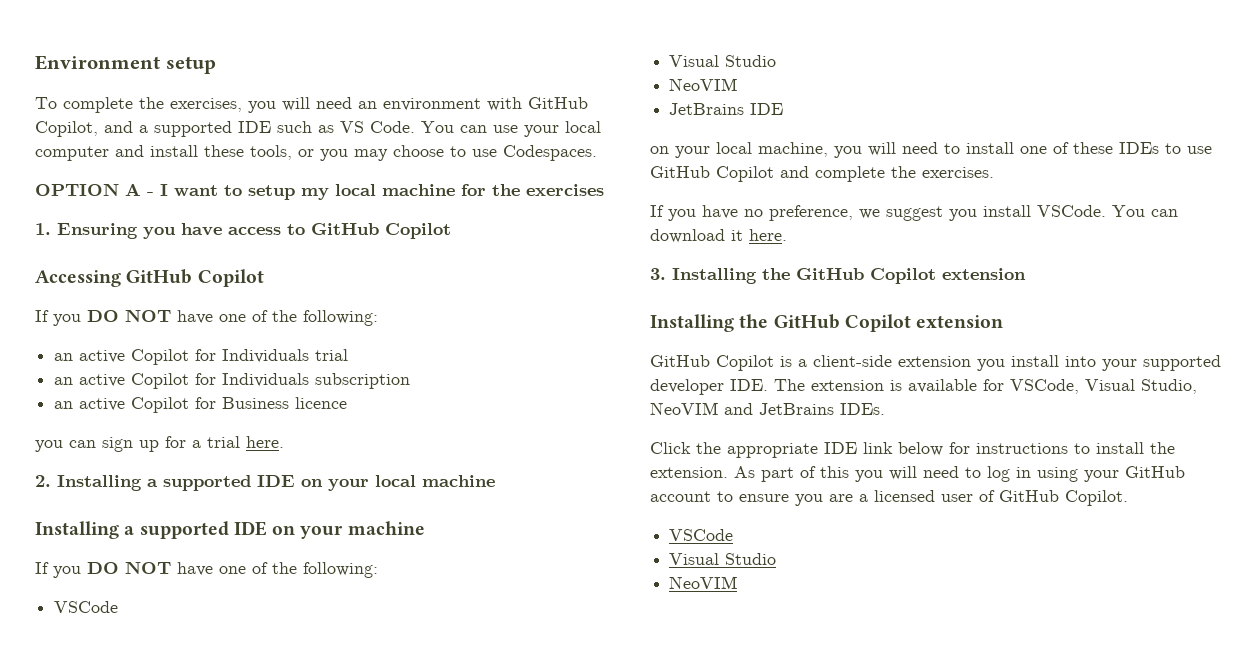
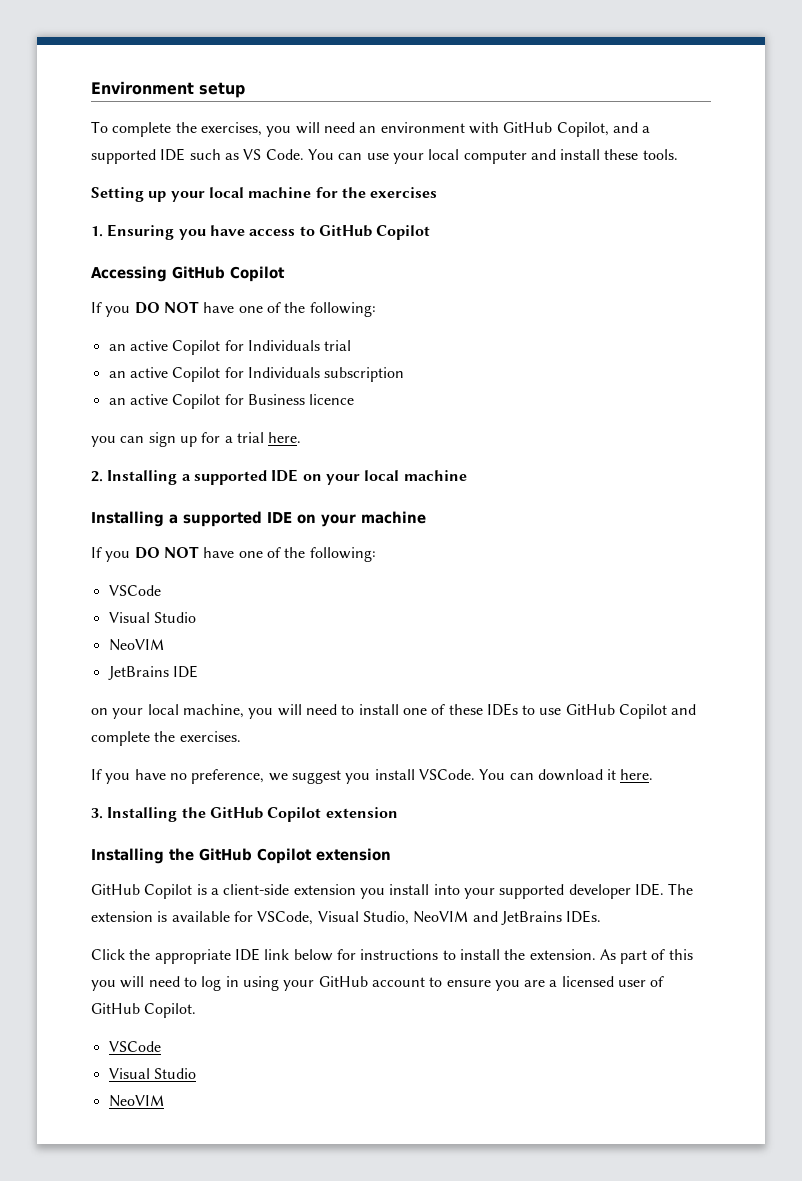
[250,145,597,161] [35,183,329,200] tools, or you may choose to use Codespaces. // OPTION A - I want to setup my -> [642,149,678,160] [91,187,205,202] tools. // Setting up your

